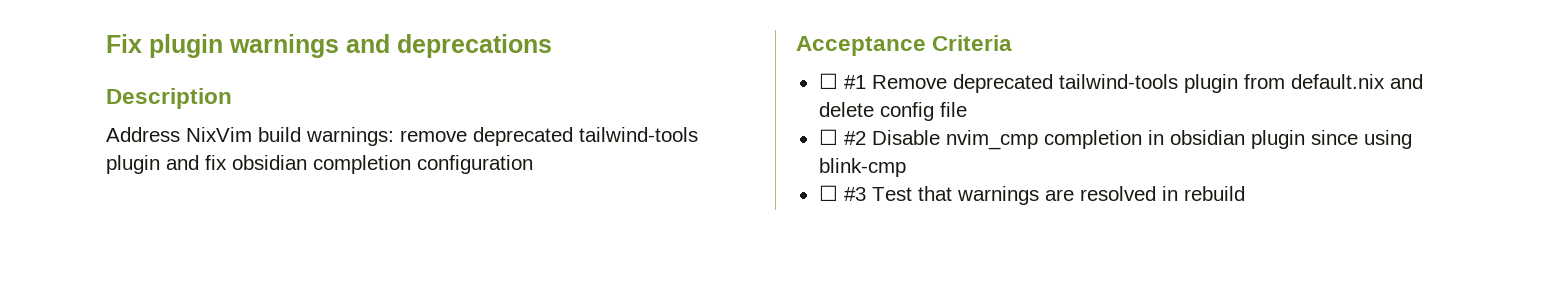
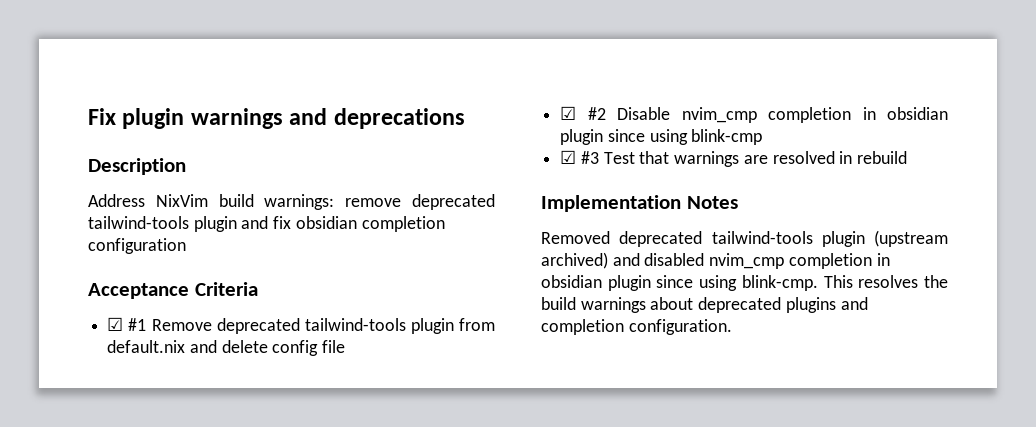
[818,73,838,89] ☐ -> [107,317,124,331] ☑
[818,129,838,145] ☐ -> [560,106,577,120] ☑
[818,185,838,201] ☐ -> [560,150,577,164] ☑
(1245, 193) none -> [541,195,738,212] [541,230,948,247] [541,252,890,269] [541,275,948,291] [541,297,868,313] [541,319,732,335] // Implementation Notes // Removed deprecated tailwind-tools plugin (upstream archived) and disabled nvim_cmp completion in obsidian plugin since using blink-cmp. This resolves the build warnings about deprecated plugins and completion configuration.

